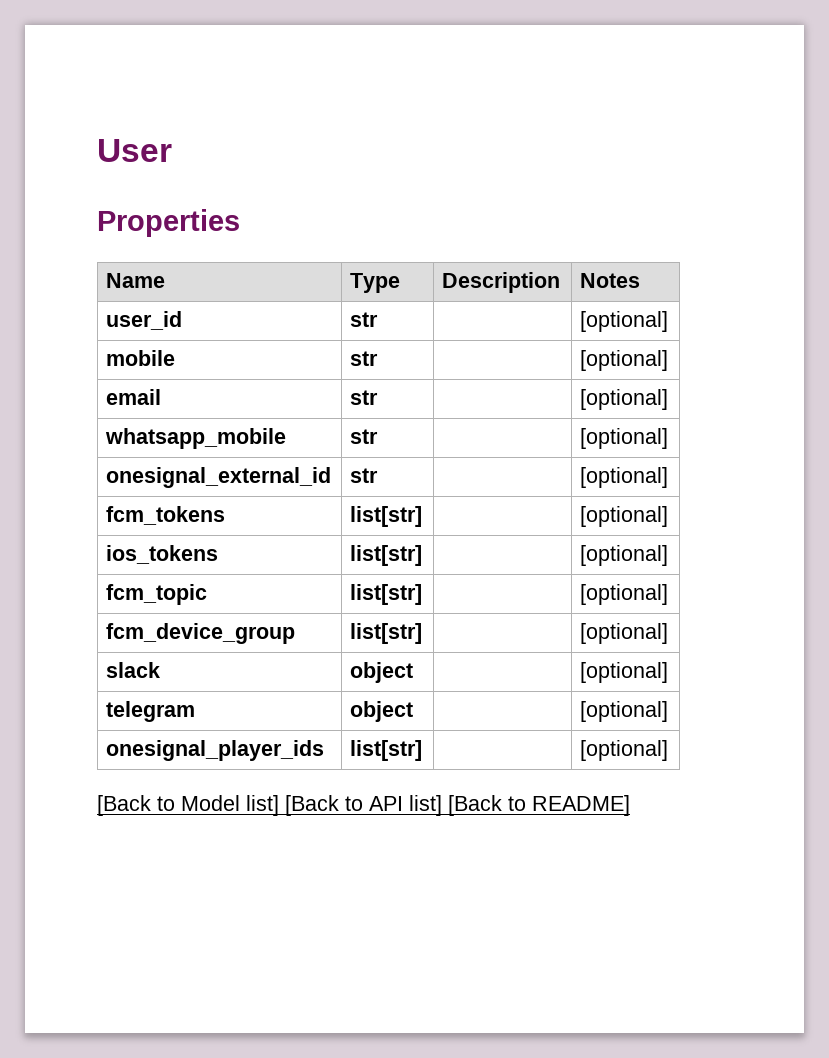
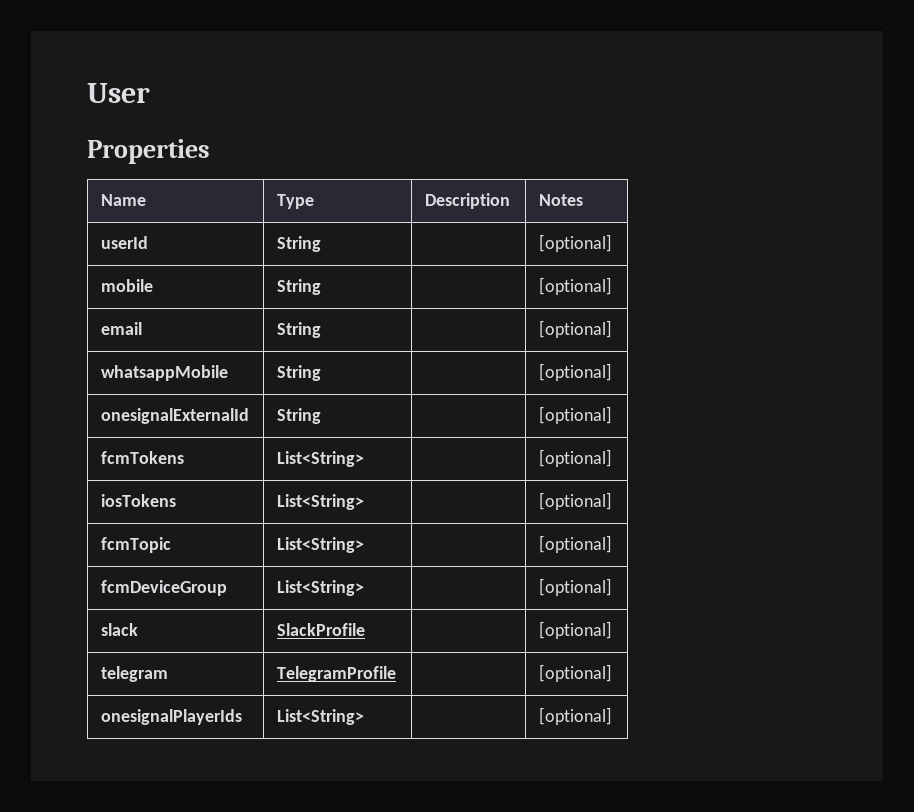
[106,311,183,330] [350,312,379,327] user_id | str -> [100,236,148,249] [276,236,321,252] userId | String
[350,351,379,366] str -> [276,279,321,295] String
[350,390,379,405] [580,389,669,410] [105,428,287,449] [350,429,379,444] [580,428,669,449] [106,467,332,488] [350,468,379,483] [580,467,669,488] [106,506,226,525] [350,506,423,527] [580,506,669,527] [106,545,219,564] [350,545,423,566] [580,545,669,566] [106,584,208,605] [350,584,423,605] [580,584,669,605] [106,623,296,644] [350,623,423,644] str | | [optional] // whatsapp_mobile | str | | [optional] // onesignal_external_id | str | | [optional] // fcm_tokens | list[str] | | [optional] // ios_tokens | list[str] | | [optional] // fcm_topic | list[str] | | [optional] // fcm_device_group | list[str] -> [276,322,321,338] [538,320,612,338] [100,365,228,381] [276,365,321,381] [538,363,612,381] [100,408,249,424] [276,408,321,424] [538,406,612,424] [100,451,184,464] [276,451,364,467] [538,449,612,467] [100,494,176,507] [276,494,364,510] [538,492,612,510] [100,537,171,553] [276,537,364,553] [538,535,612,553] [100,580,227,596] [276,580,364,596] String | | [optional] // whatsappMobile | String | | [optional] // onesignalExternalId | String | | [optional] // fcmTokens | List<String> | | [optional] // iosTokens | List<String> | | [optional] // fcmTopic | List<String> | | [optional] // fcmDeviceGroup | List<String>
[350,662,414,683] object -> [276,623,365,636] SlackProfile
[350,701,414,722] [580,701,669,722] [106,740,325,761] [350,740,423,761] [580,740,669,761] [97,795,630,816] object | | [optional] // onesignal_player_ids | list[str] | | [optional] // [Back to Model list] [Back to API list] [Back to README] -> [276,666,396,682] [538,664,612,682] [100,709,242,725] [276,709,364,725] [538,707,612,725] TelegramProfile | | [optional] // onesignalPlayerIds | List<String> | | [optional]

